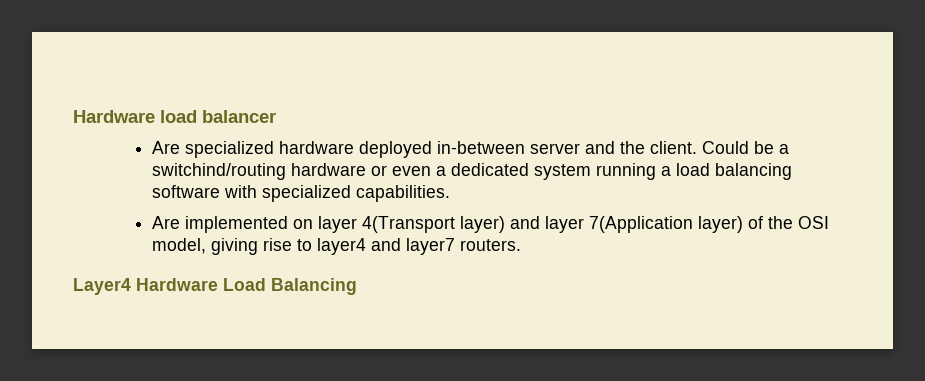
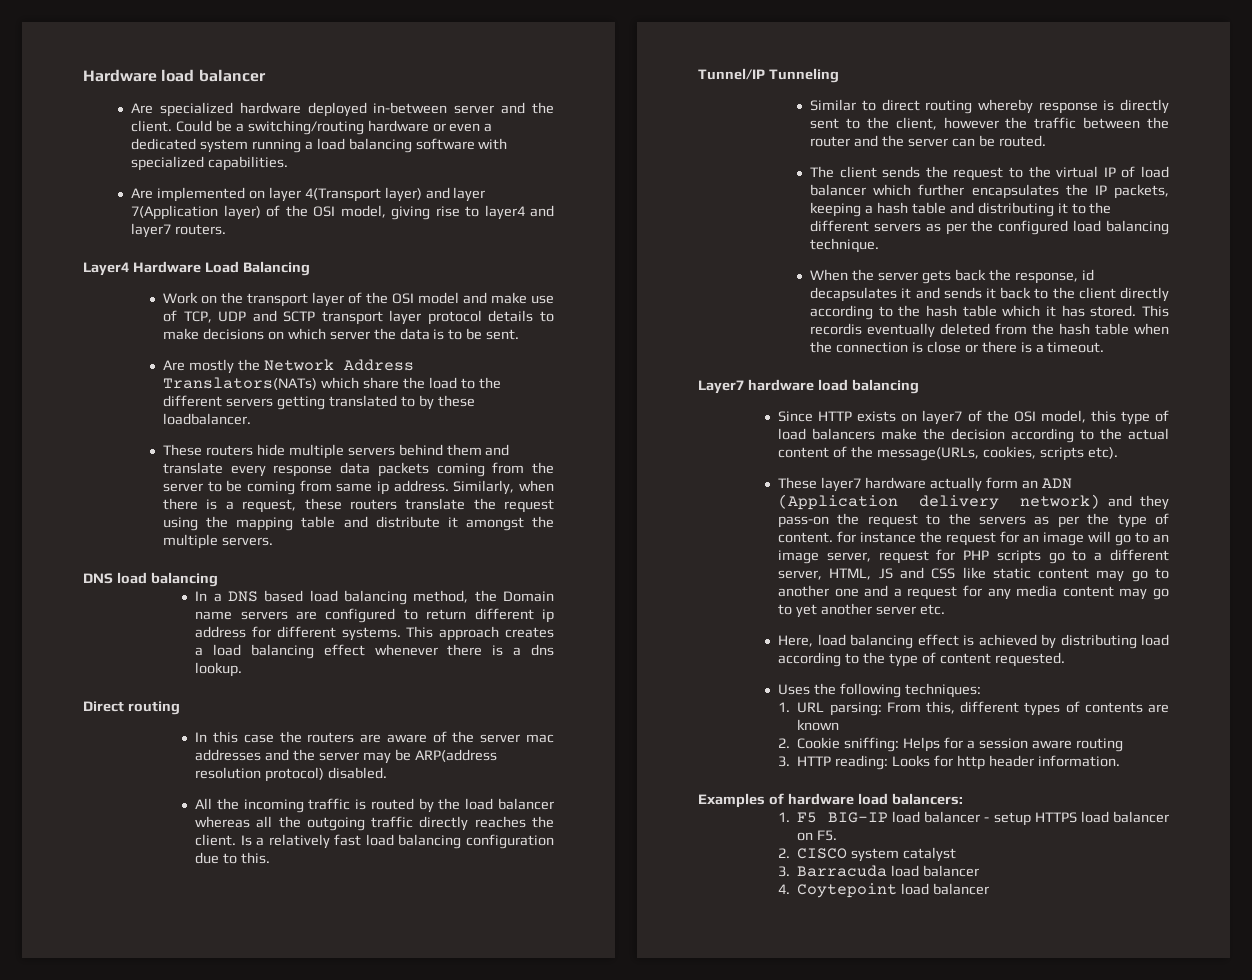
[151,163,286,180] switchind/routing -> [247,120,364,135] switching/routing
(357, 286) none -> [163,292,555,307] [163,310,554,325] [163,328,520,340] [163,359,414,374] [163,377,501,390] [163,395,475,410] [163,413,252,425] [163,444,510,459] [163,462,555,477] [163,480,554,495] [163,498,555,513] [163,516,555,531] [163,534,273,549] [83,572,218,587] [195,590,554,605] [195,608,554,623] [195,626,554,641] [195,644,554,659] [195,662,243,677] [83,701,180,715] [195,731,554,743] [195,749,497,764] [195,767,387,782] [195,798,554,813] [195,816,554,831] [195,834,554,849] [195,852,270,864] [698,68,839,83] [810,99,1169,114] [810,117,1169,130] [810,135,1046,147] [810,166,1169,181] [810,184,1169,199] [810,202,1112,217] [810,220,1169,235] [810,238,880,253] [810,269,1094,284] [810,287,1169,302] [810,305,1169,320] [810,323,1169,338] [810,341,1105,353] [698,379,919,394] [778,410,1169,425] [778,428,1169,443] [778,446,1118,461] [778,477,1072,492] [778,494,1169,510] [778,513,1169,528] [778,531,1169,546] [778,549,1170,564] [778,567,1169,582] [778,585,1169,600] [778,603,945,618] [778,634,1170,649] [778,652,1065,667] [778,683,981,698] [778,701,1169,716] [797,719,840,731] [778,737,1123,752] [778,755,1120,770] [698,793,963,808] [778,811,1169,826] [797,830,838,841] [778,847,957,862] [778,865,980,877] [778,883,990,898] // Work on the transport layer of the OSI model and make use of TCP, UDP and SCTP transport layer protocol details to make decisions on which server the data is to be sent. // Are mostly the Network Address Translators(NATs) which share the load to the different servers getting translated to by these loadbalancer. // These routers hide multiple servers behind them and translate every response data packets coming from the server to be coming from same ip address. Similarly, when there is a request, these routers translate the request using the mapping table and distribute it amongst the multiple servers. // DNS load balancing // In a DNS based load balancing method, the Domain name servers are configured to return different ip address for different systems. This approach creates a load balancing effect whenever there is a dns lookup. // Direct routing // In this case the routers are aware of the server mac addresses and the server may be ARP(address resolution protocol) disabled. // All the incoming traffic is routed by the load balancer whereas all the outgoing traffic directly reaches the client. Is a relatively fast load balancing configuration due to this. // Tunnel/IP Tunneling // Similar to direct routing whereby response is directly sent to the client, however the traffic between the router and the server can be routed. // The client sends the request to the virtual IP of load balancer which further encapsulates the IP packets, keeping a hash table and distributing it to the different servers as per the configured load balancing technique. // When the server gets back the response, id decapsulates it and sends it back to the client directly according to the hash table which it has stored. This recordis eventually deleted from the hash table when the connection is close or there is a timeout. // Layer7 hardware load balancing // Since HTTP exists on layer7 of the OSI model, this type of load balancers make the decision according to the actual content of the message(URLs, cookies, scripts etc). // These layer7 hardware actually form an ADN (Application delivery network) and they pass-on the request to the servers as per the type of content. for instance the request for an image will go to an image server, request for PHP scripts go to a different server, HTML, JS and CSS like static content may go to another one and a request for any media content may go to yet another server etc. // Here, load balancing effect is achieved by distributing load according to the type of content requested. // Uses the following techniques: // 1. URL parsing: From this, different types of contents are known // 2. Cookie sniffing: Helps for a session aware routing // 3. HTTP reading: Looks for http header information. // Examples of hardware load balancers: // 1. F5 BIG-IP load balancer - setup HTTPS load balancer on F5. // 2. CISCO system catalyst // 3. Barracuda load balancer // 4. Coytepoint load balancer

